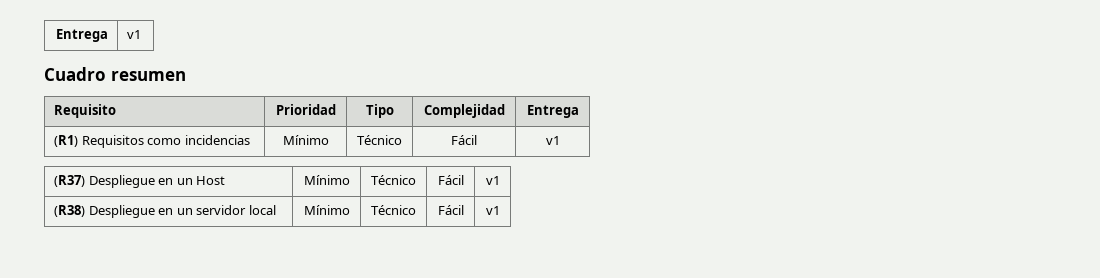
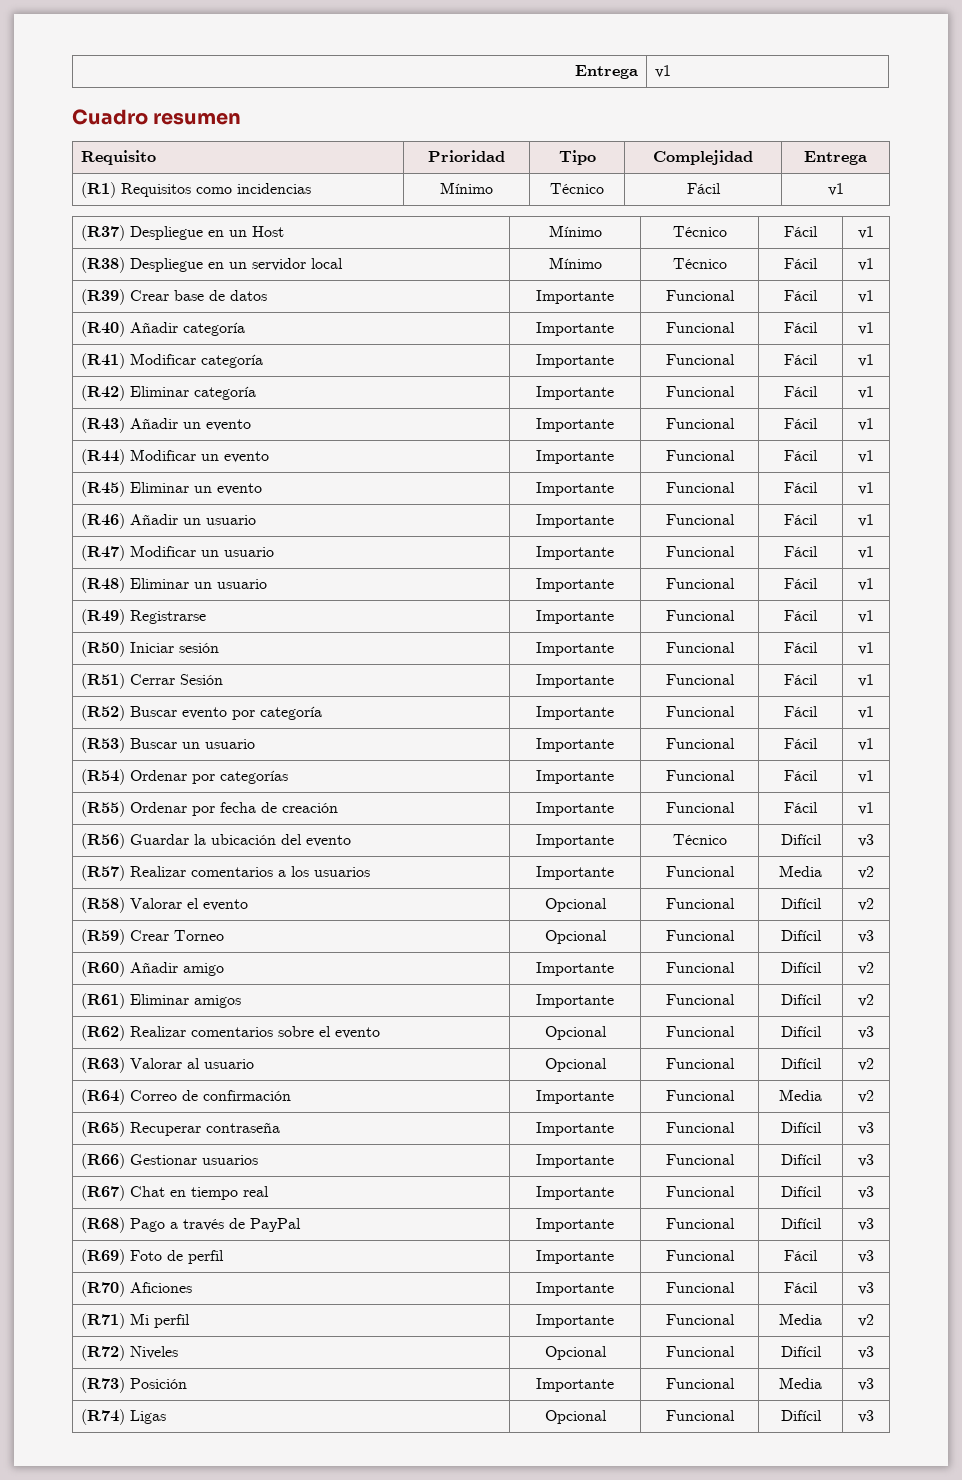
(500, 210) none -> [80,289,267,305] [536,290,614,304] [665,290,735,301] [784,290,818,301] [858,290,874,303] [80,321,245,337] [536,322,614,336] [665,322,735,333] [784,322,818,333] [858,322,874,335] [80,353,263,369] [536,354,614,368] [665,354,735,365] [784,354,818,365] [858,354,874,367] [80,385,256,401] [536,386,614,400] [665,386,735,397] [784,386,818,397] [858,386,874,399] [80,417,251,433] [536,418,614,432] [665,418,735,429] [784,418,818,429] [858,418,874,431] [80,449,269,465] [536,450,614,464] [665,450,735,461] [784,450,818,461] [858,450,874,463] [80,481,262,497] [536,482,614,496] [665,482,735,493] [784,482,818,493] [858,482,874,495] [80,513,256,529] [536,514,614,528] [665,514,735,525] [784,514,818,525] [858,514,874,527] [80,545,274,561] [536,546,614,560] [665,546,735,557] [784,546,818,557] [858,546,874,559] [80,577,267,593] [536,578,614,592] [665,578,735,589] [784,578,818,589] [858,578,874,591] [80,609,206,625] [536,610,614,624] [665,610,735,621] [784,610,818,621] [858,610,874,623] [80,641,219,657] [536,642,614,656] [665,642,735,653] [784,642,818,653] [858,642,874,655] [80,673,223,689] [536,674,614,688] [665,674,735,685] [784,674,818,685] [858,674,874,687] [80,705,322,721] [536,706,614,720] [665,706,735,717] [784,706,818,717] [858,706,874,719] [80,737,255,753] [536,738,614,752] [665,738,735,749] [784,738,818,749] [858,738,874,751] [80,769,288,785] [536,770,614,784] [665,770,735,781] [784,770,818,781] [858,770,874,783] [80,801,338,817] [536,802,614,816] [665,802,735,813] [784,802,818,813] [858,802,874,815] [80,833,351,849] [536,834,614,848] [672,834,727,845] [780,834,822,845] [858,834,874,847] [80,865,370,881] [536,866,614,880] [665,866,735,877] [779,865,822,877] [858,866,874,879] [80,897,248,913] [544,898,607,912] [665,898,735,909] [780,898,822,909] [858,898,874,911] [80,929,224,945] [544,930,607,944] [665,930,735,941] [780,930,822,941] [858,930,874,943] [80,961,224,977] [536,962,614,976] [665,962,735,973] [780,962,822,973] [858,962,874,975] [80,993,241,1009] [536,994,614,1008] [665,994,735,1005] [780,994,822,1005] [858,994,874,1007] [80,1025,380,1041] [544,1026,607,1040] [665,1026,735,1037] [780,1026,822,1037] [858,1026,874,1039] [80,1057,254,1073] [544,1058,607,1072] [665,1058,735,1069] [780,1058,822,1069] [858,1058,874,1071] [80,1089,291,1105] [536,1090,614,1104] [665,1090,735,1101] [779,1089,822,1101] [858,1090,874,1103] [80,1121,280,1137] [536,1122,614,1136] [665,1122,735,1133] [780,1122,822,1133] [858,1122,874,1135] [80,1153,258,1169] [536,1154,614,1168] [665,1154,735,1165] [780,1154,822,1165] [858,1154,874,1167] [80,1185,269,1201] [536,1186,614,1200] [665,1186,735,1197] [780,1186,822,1197] [858,1186,874,1199] [80,1217,301,1233] [536,1218,614,1232] [665,1218,735,1229] [780,1218,822,1229] [858,1218,874,1231] [80,1249,224,1265] [536,1250,614,1264] [665,1250,735,1261] [784,1250,818,1261] [858,1250,874,1263] [80,1281,192,1297] [536,1282,614,1296] [665,1282,735,1293] [784,1282,818,1293] [858,1282,874,1295] [80,1313,190,1329] [536,1314,614,1328] [665,1314,735,1325] [779,1313,822,1325] [858,1314,874,1327] [80,1345,178,1361] [544,1346,607,1360] [665,1346,735,1357] [780,1346,822,1357] [858,1346,874,1359] [80,1377,187,1393] [536,1378,614,1392] [665,1378,735,1389] [779,1377,822,1389] [858,1378,874,1391] [80,1409,166,1425] [544,1410,607,1424] [665,1410,735,1421] [780,1410,822,1421] [858,1410,874,1423] // (R39) Crear base de datos | Importante | Funcional | Fácil | v1 // (R40) Añadir categoría | Importante | Funcional | Fácil | v1 // (R41) Modificar categoría | Importante | Funcional | Fácil | v1 // (R42) Eliminar categoría | Importante | Funcional | Fácil | v1 // (R43) Añadir un evento | Importante | Funcional | Fácil | v1 // (R44) Modificar un evento | Importante | Funcional | Fácil | v1 // (R45) Eliminar un evento | Importante | Funcional | Fácil | v1 // (R46) Añadir un usuario | Importante | Funcional | Fácil | v1 // (R47) Modificar un usuario | Importante | Funcional | Fácil | v1 // (R48) Eliminar un usuario | Importante | Funcional | Fácil | v1 // (R49) Registrarse | Importante | Funcional | Fácil | v1 // (R50) Iniciar sesión | Importante | Funcional | Fácil | v1 // (R51) Cerrar Sesión | Importante | Funcional | Fácil | v1 // (R52) Buscar evento por categoría | Importante | Funcional | Fácil | v1 // (R53) Buscar un usuario | Importante | Funcional | Fácil | v1 // (R54) Ordenar por categorías | Importante | Funcional | Fácil | v1 // (R55) Ordenar por fecha de creación | Importante | Funcional | Fácil | v1 // (R56) Guardar la ubicación del evento | Importante | Técnico | Difícil | v3 // (R57) Realizar comentarios a los usuarios | Importante | Funcional | Media | v2 // (R58) Valorar el evento | Opcional | Funcional | Difícil | v2 // (R59) Crear Torneo | Opcional | Funcional | Difícil | v3 // (R60) Añadir amigo | Importante | Funcional | Difícil | v2 // (R61) Eliminar amigos | Importante | Funcional | Difícil | v2 // (R62) Realizar comentarios sobre el evento | Opcional | Funcional | Difícil | v3 // (R63) Valorar al usuario | Opcional | Funcional | Difícil | v2 // (R64) Correo de confirmación | Importante | Funcional | Media | v2 // (R65) Recuperar contraseña | Importante | Funcional | Difícil | v3 // (R66) Gestionar usuarios | Importante | Funcional | Difícil | v3 // (R67) Chat en tiempo real | Importante | Funcional | Difícil | v3 // (R68) Pago a través de PayPal | Importante | Funcional | Difícil | v3 // (R69) Foto de perfil | Importante | Funcional | Fácil | v3 // (R70) Aficiones | Importante | Funcional | Fácil | v3 // (R71) Mi perfil | Importante | Funcional | Media | v2 // (R72) Niveles | Opcional | Funcional | Difícil | v3 // (R73) Posición | Importante | Funcional | Media | v3 // (R74) Ligas | Opcional | Funcional | Difícil | v3

